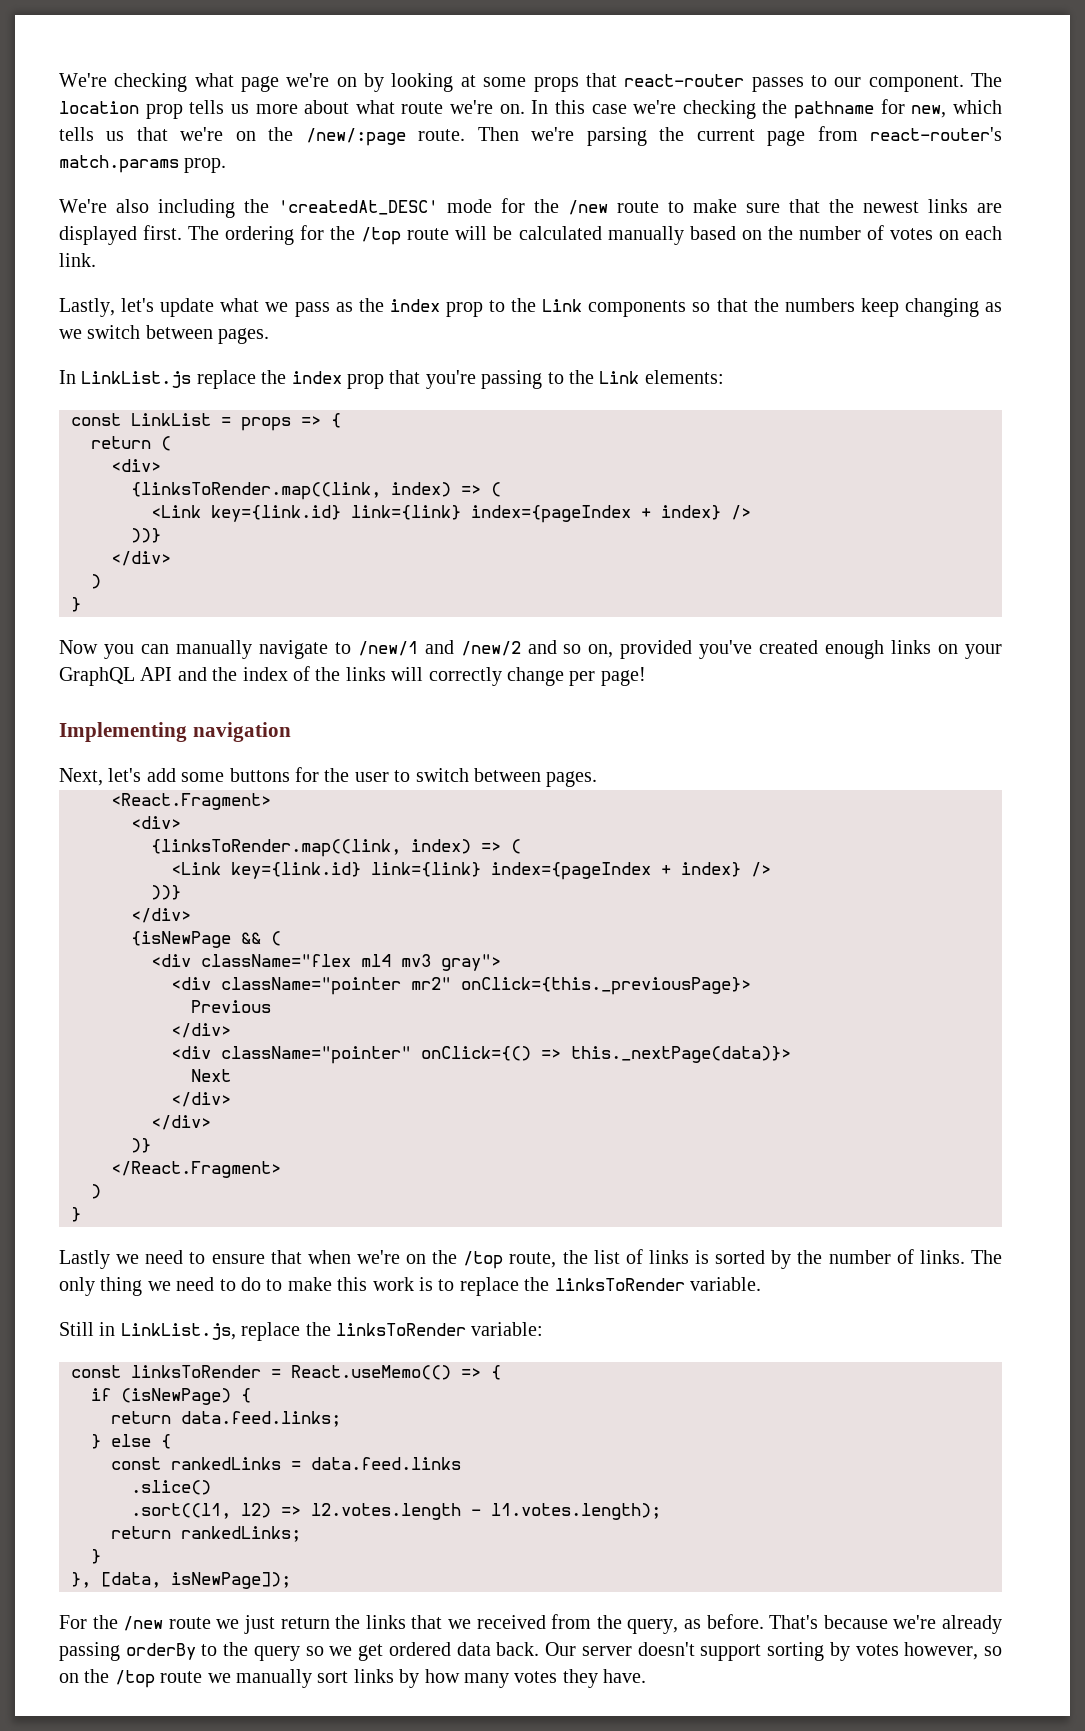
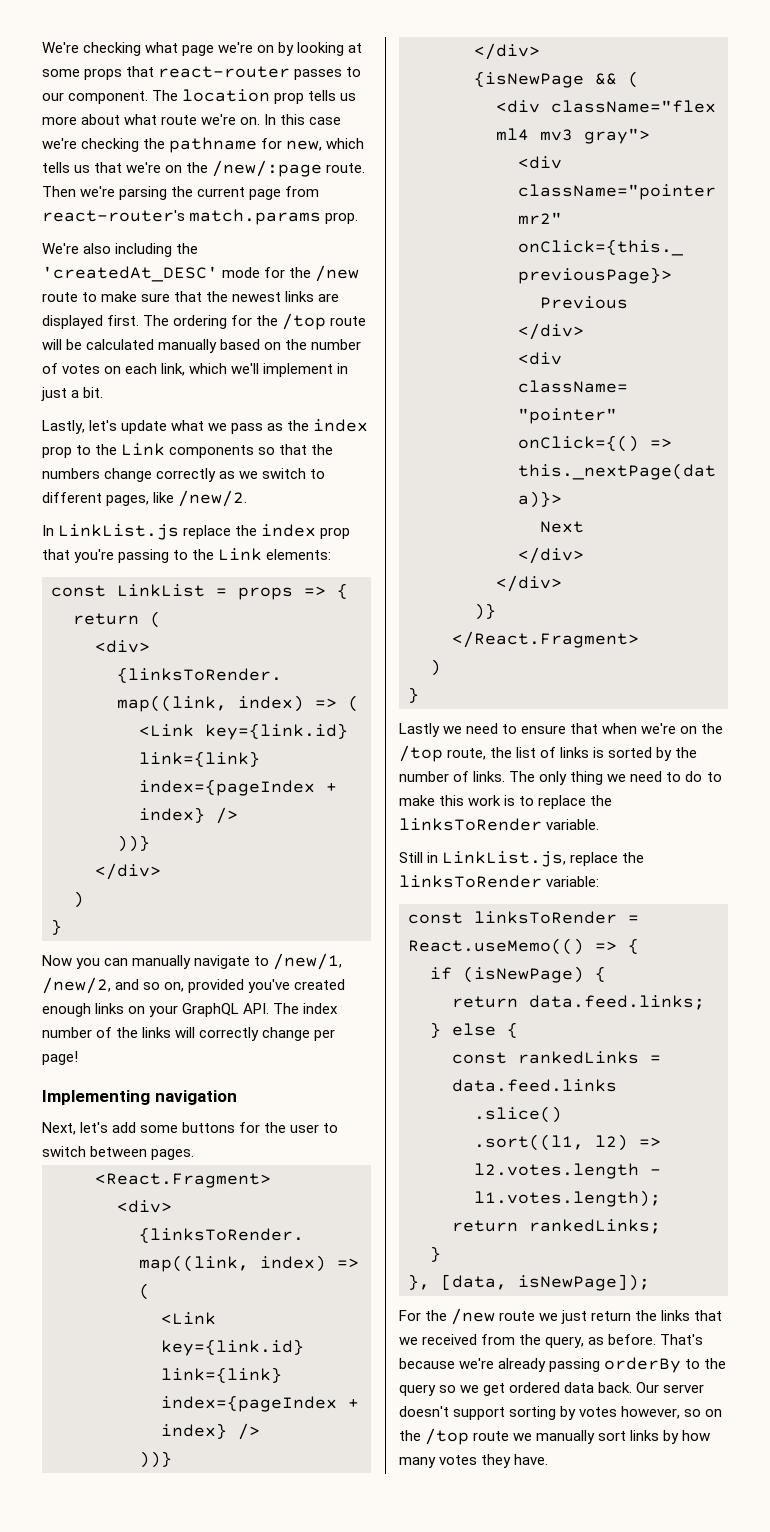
[59,253,96,267] link. -> [161,363,349,377] [41,387,104,401] link, which we'll implement in just a bit.
[860,298,979,317] keep changing -> [104,468,217,482] change correctly
[145,325,270,344] between pages. -> [310,469,326,479] [42,490,248,507] to different pages, like /new/2.
[357,640,521,656] /new/1 and /new/2 -> [273,953,343,970] [42,977,111,994] /new/1, /new/2,
[140,667,288,681] API and the index -> [243,1003,339,1014] [42,1027,92,1038] API. The index number

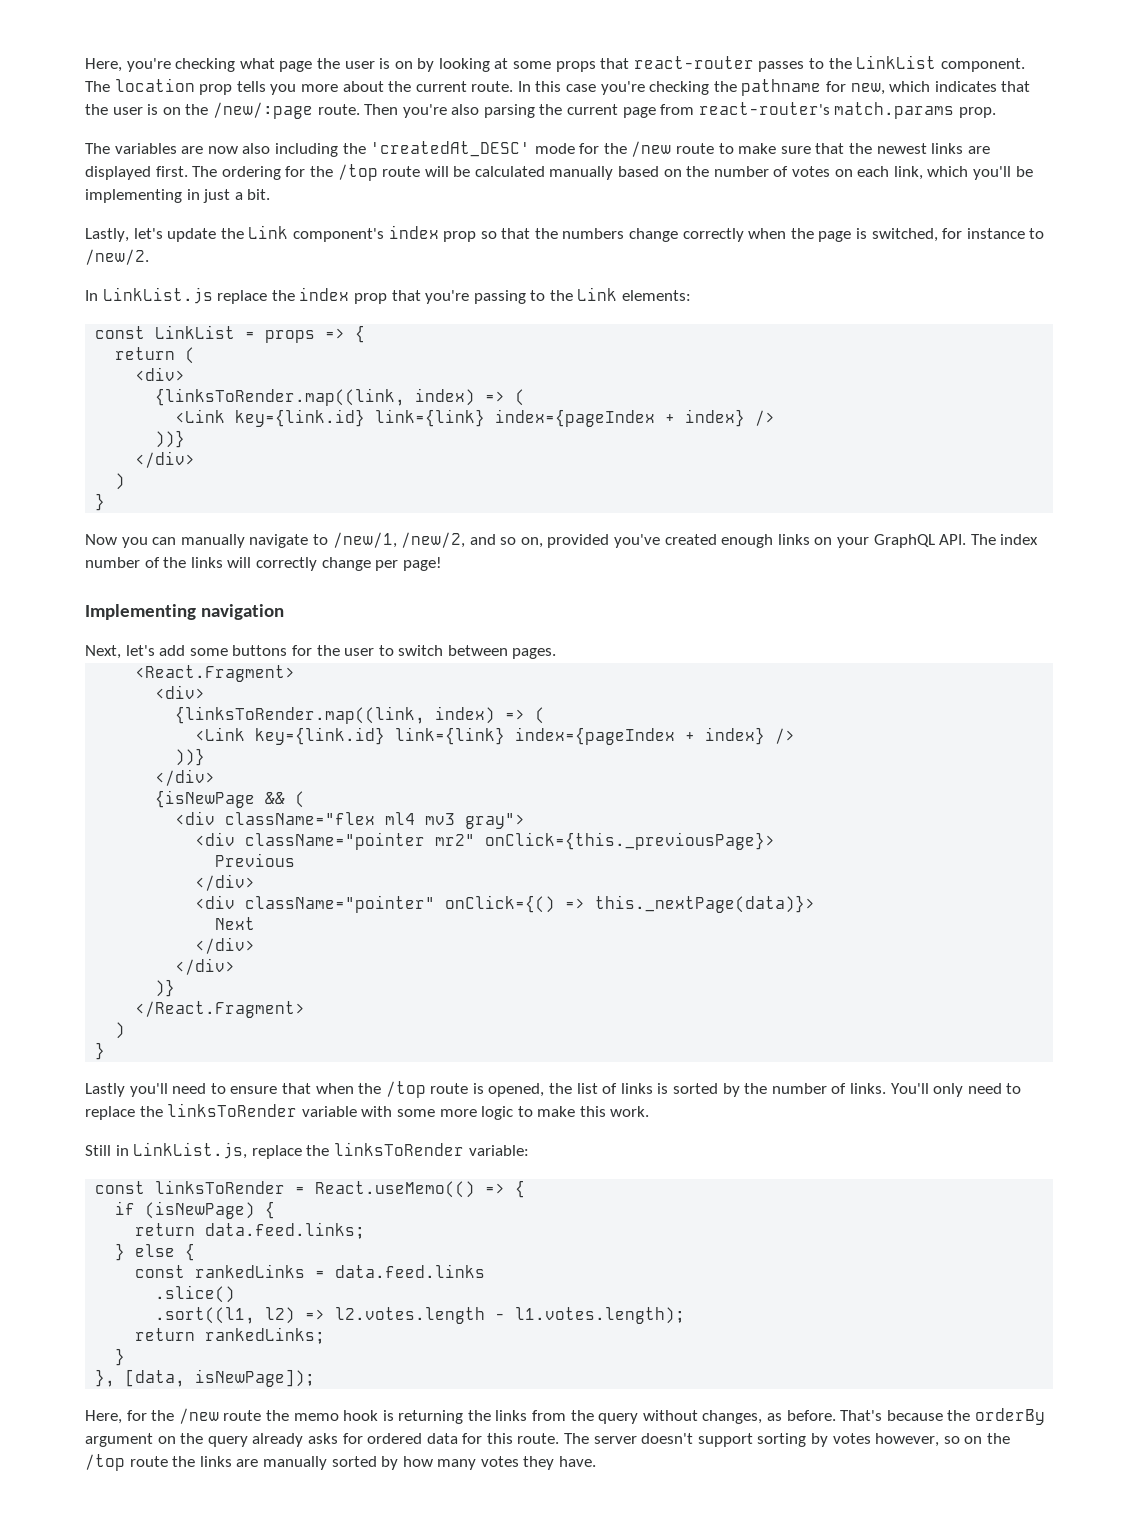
[42,42,79,53] We're -> [85,58,171,72] Here, you're
[218,42,254,53] we're -> [316,58,391,69] the user is
[42,92,64,101] our -> [828,55,937,69] the LinkList
[340,93,357,101] us -> [270,84,297,95] you
[124,114,261,125] what route we're on. -> [388,81,514,92] the current route.
[42,138,77,149] we're -> [600,81,645,95] you're
[42,162,162,173] tells us that we're -> [934,81,1031,92] [85,104,159,115] indicates that the user is
[80,186,116,197] we're -> [402,104,480,118] you're also
[42,243,79,254] We're -> [85,143,238,154] The variables are now
[231,363,334,377] we'll implement -> [972,166,1033,180] [85,189,182,203] you'll be implementing
[171,419,369,434] [42,443,255,458] what we pass as the index prop to the Link components -> [220,225,477,242] the Link component's index prop
[219,468,326,479] [42,492,175,506] as we switch to different pages, like -> [748,228,1045,242] when the page is switched, for instance to
[443,726,463,734] we -> [129,1083,168,1097] you'll
[641,723,724,734] [399,745,487,762] we're on the /top route, -> [358,1081,545,1098] the /top route is opened,
[509,771,722,785] [399,795,613,809] [399,818,600,831] The only thing we need to do to make this work is to replace the linksToRender variable. -> [890,1083,1022,1097] [85,1103,650,1120] You'll only need to replace the linksToRender variable with some more logic to make this work.
[399,1308,723,1325] [399,1334,704,1348] [399,1357,727,1373] [399,1382,660,1396] For the /new route we just return the links that we received from the query, as before. That's because we're already passing orderBy to the query so we get ordered data back. Our -> [85,1408,1045,1425] [85,1433,590,1447] Here, for the /new route the memo hook is returning the links from the query without changes, as before. That's because the orderBy argument on the query already asks for ordered data for this route. The
[513,1430,660,1444] we manually sort links -> [172,1456,377,1470] the links are manually sorted

